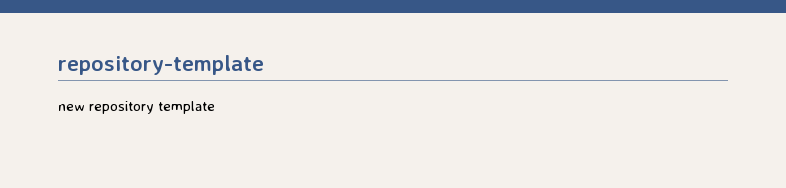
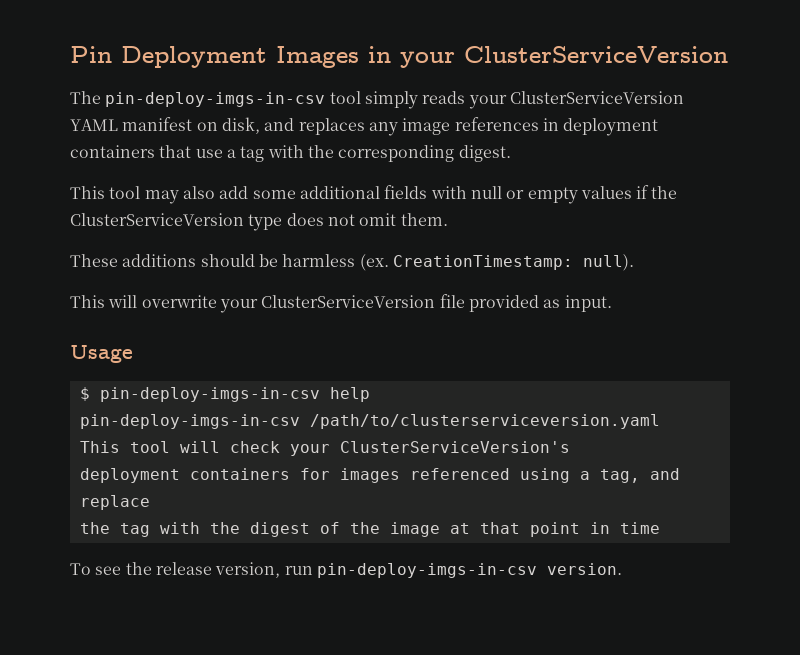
[58,55,264,75] [58,101,215,114] repository-template // new repository template -> [70,46,728,68] [70,91,684,109] [70,117,659,136] [70,145,511,162] [70,185,678,204] [70,213,448,231] [70,254,634,271] [70,294,612,313] [70,345,133,363] [79,387,370,402] [79,414,660,429] [79,441,570,456] [79,468,680,483] [79,495,150,510] [79,522,660,537] [70,562,622,578] Pin Deployment Images in your ClusterServiceVersion // The pin-deploy-imgs-in-csv tool simply reads your ClusterServiceVersion YAML manifest on disk, and replaces any image references in deployment containers that use a tag with the corresponding digest. // This tool may also add some additional fields with null or empty values if the ClusterServiceVersion type does not omit them. // These additions should be harmless (ex. CreationTimestamp: null). // This will overwrite your ClusterServiceVersion file provided as input. // Usage // $ pin-deploy-imgs-in-csv help // pin-deploy-imgs-in-csv /path/to/clusterserviceversion.yaml // This tool will check your ClusterServiceVersion's // deployment containers for images referenced using a tag, and replace // the tag with the digest of the image at that point in time // To see the release version, run pin-deploy-imgs-in-csv version.

